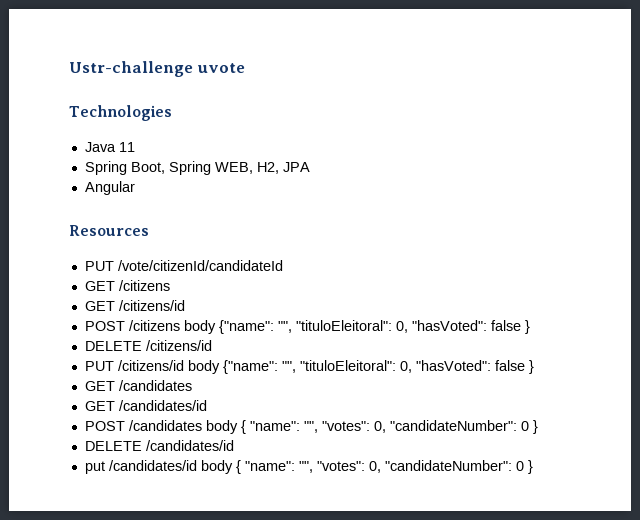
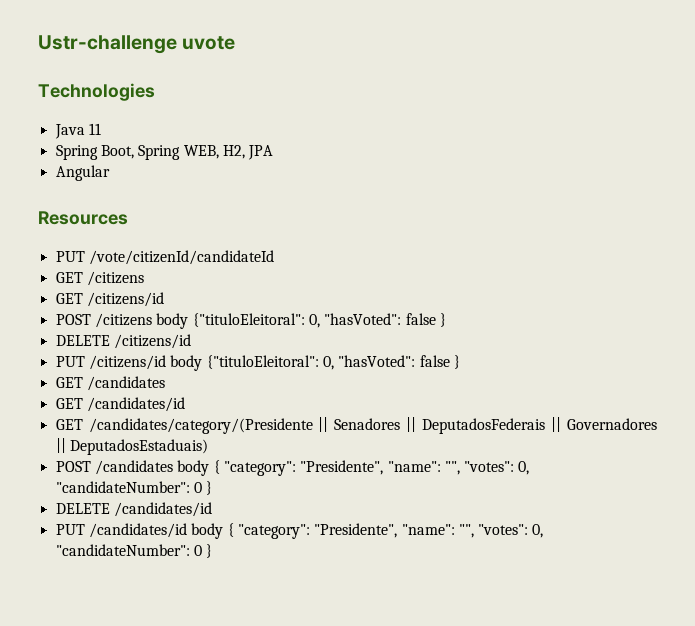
[218,320,392,334] {"name": "", "tituloEleitoral": -> [192,313,305,327] {"tituloEleitoral":
[222,360,396,374] {"name": "", "tituloEleitoral": -> [206,355,319,369] {"tituloEleitoral":
(207, 405) none -> [55,417,657,434] [55,438,208,455] // GET /candidates/category/(Presidente || Senadores || DeputadosFederais || Governadores || DeputadosEstaduais)
(246, 427) none -> [223,460,384,476] "category": "Presidente",
[84,461,105,474] put -> [55,524,85,535] PUT
(241, 467) none -> [237,523,398,539] "category": "Presidente",

